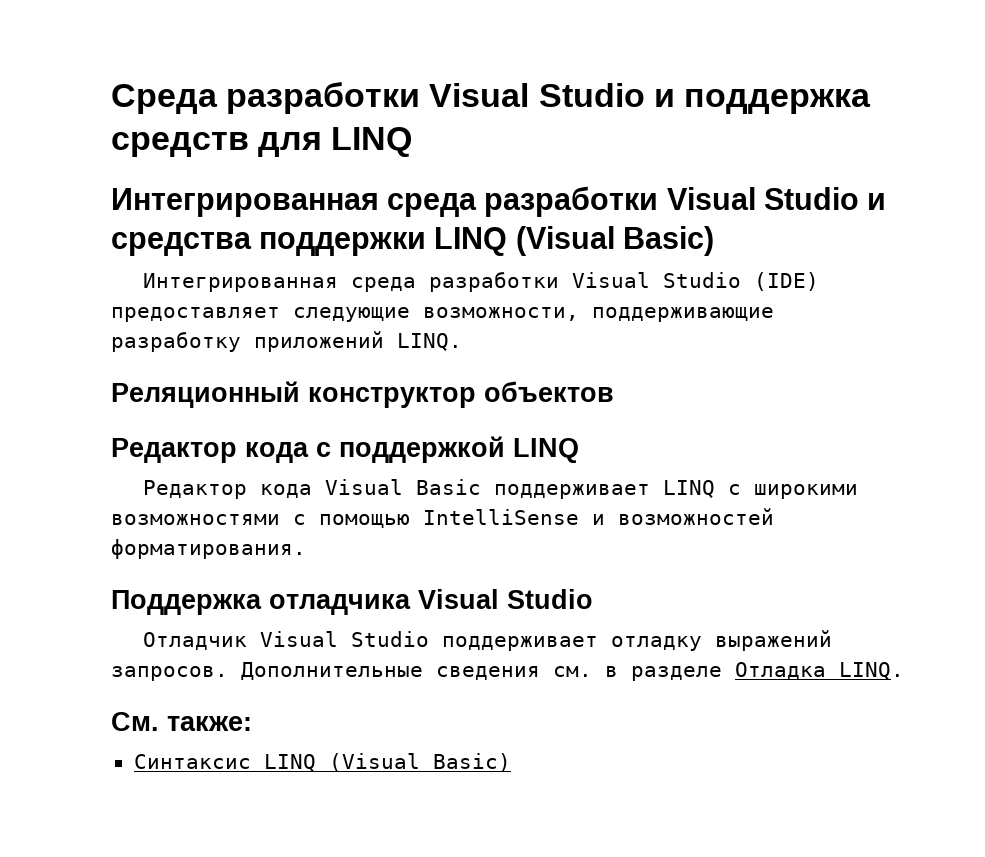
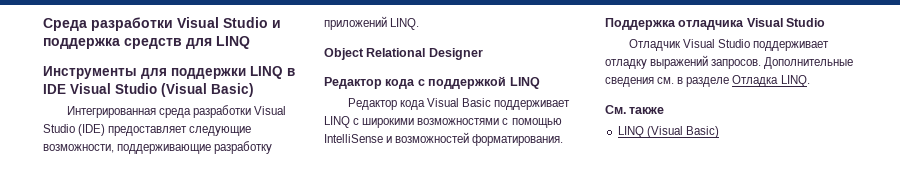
[111,186,887,217] [111,227,508,256] Интегрированная среда разработки Visual Studio и средства поддержки LINQ -> [43,66,295,79] [43,83,157,94] Инструменты для поддержки LINQ в IDE Visual Studio
[111,381,614,408] Реляционный конструктор объектов -> [324,48,483,60] Object Relational Designer
[167,716,252,731] [133,754,251,769] также: // Синтаксис -> [629,107,665,114] также //

